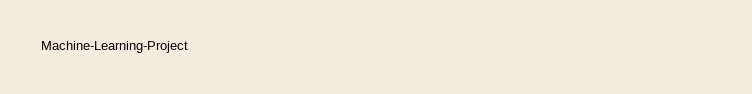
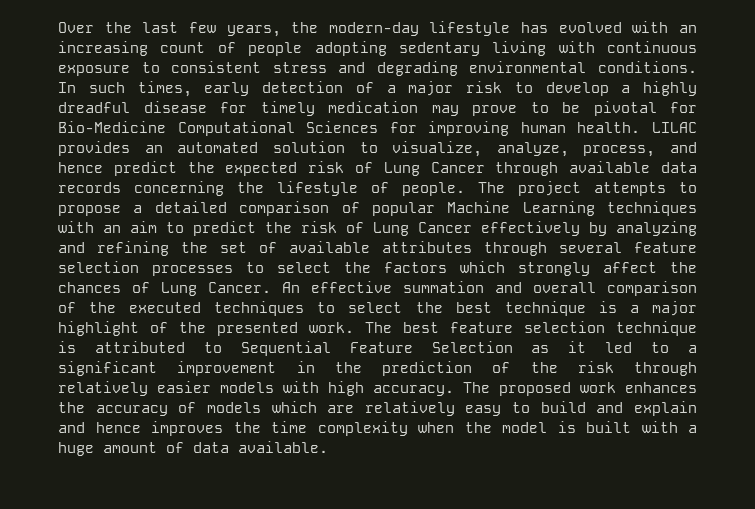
[41,41,188,53] Machine-Learning-Project -> [58,21,697,37] [58,41,697,56] [58,61,697,76] [58,81,697,97] [58,101,697,116] [58,121,697,136] [58,141,697,157] [58,161,697,176] [58,181,697,196] [58,201,697,216] [58,221,697,236] [58,241,697,256] [58,261,697,276] [58,281,697,296] [58,301,697,316] [58,321,697,336] [58,341,697,356] [58,361,697,376] [58,381,697,396] [58,401,697,416] [58,421,697,436] [58,441,328,456] Over the last few years, the modern-day lifestyle has evolved with an increasing count of people adopting sedentary living with continuous exposure to consistent stress and degrading environmental conditions. In such times, early detection of a major risk to develop a highly dreadful disease for timely medication may prove to be pivotal for Bio-Medicine Computational Sciences for improving human health. LILAC provides an automated solution to visualize, analyze, process, and hence predict the expected risk of Lung Cancer through available data records concerning the lifestyle of people. The project attempts to propose a detailed comparison of popular Machine Learning techniques with an aim to predict the risk of Lung Cancer effectively by analyzing and refining the set of available attributes through several feature selection processes to select the factors which strongly affect the chances of Lung Cancer. An effective summation and overall comparison of the executed techniques to select the best technique is a major highlight of the presented work. The best feature selection technique is attributed to Sequential Feature Selection as it led to a significant improvement in the prediction of the risk through relatively easier models with high accuracy. The proposed work enhances the accuracy of models which are relatively easy to build and explain and hence improves the time complexity when the model is built with a huge amount of data available.

